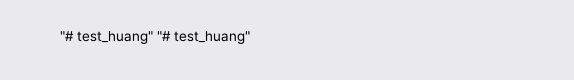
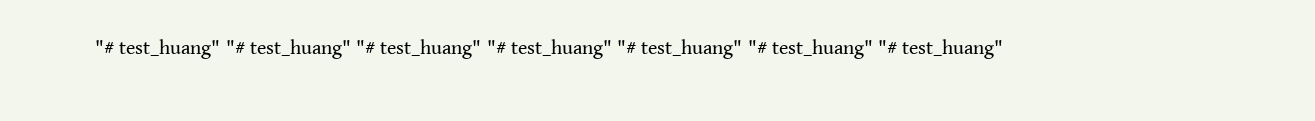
[60,31,250,44] "# test_huang" "# test_huang" -> [95,39,1004,59] "# test_huang" "# test_huang" "# test_huang" "# test_huang" "# test_huang" "# test_huang" "# test_huang"

